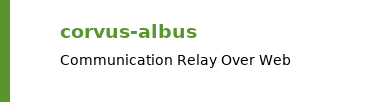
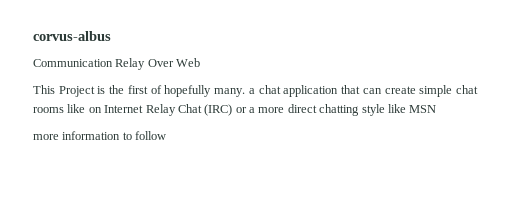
(291, 59) none -> [33,85,478,97] [33,104,437,116] [33,131,167,140] // This Project is the first of hopefully many. a chat application that can create simple chat rooms like on Internet Relay Chat (IRC) or a more direct chatting style like MSN // more information to follow

